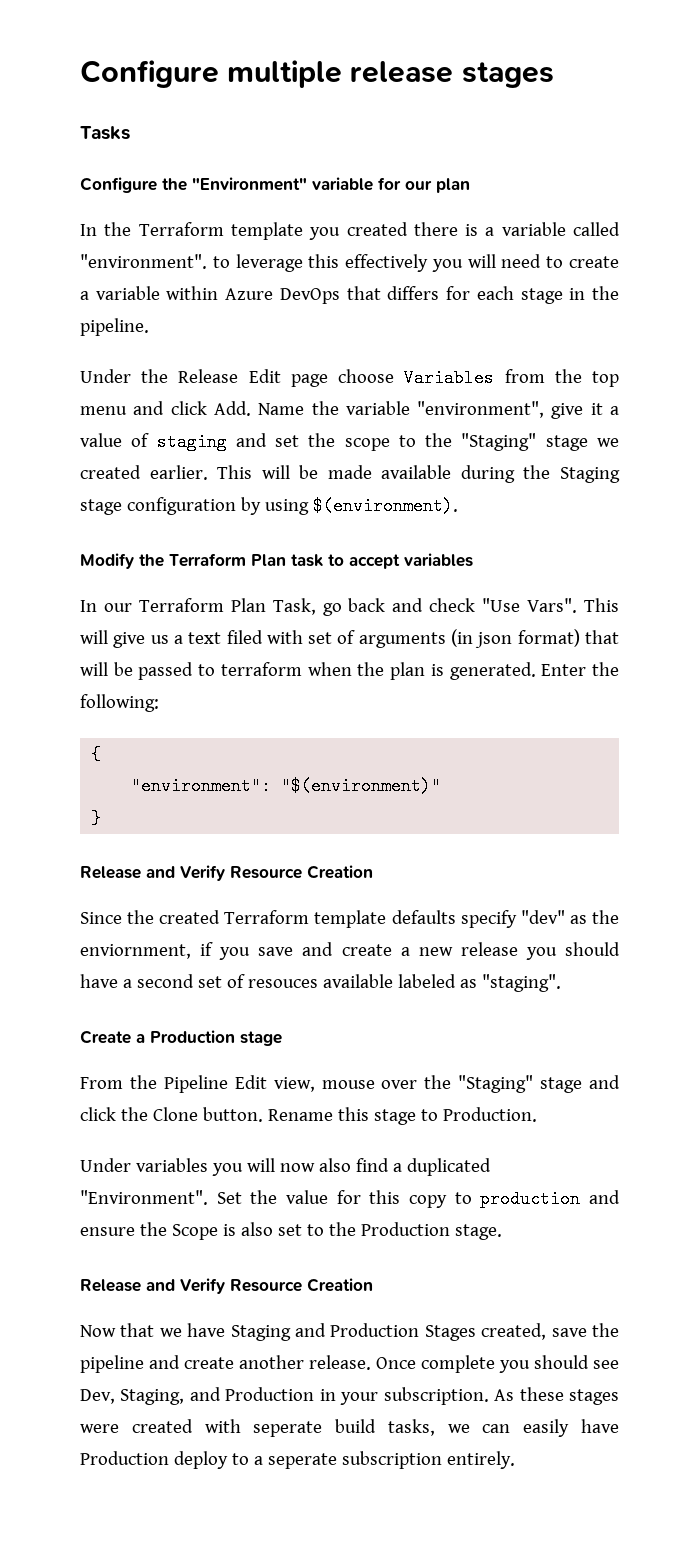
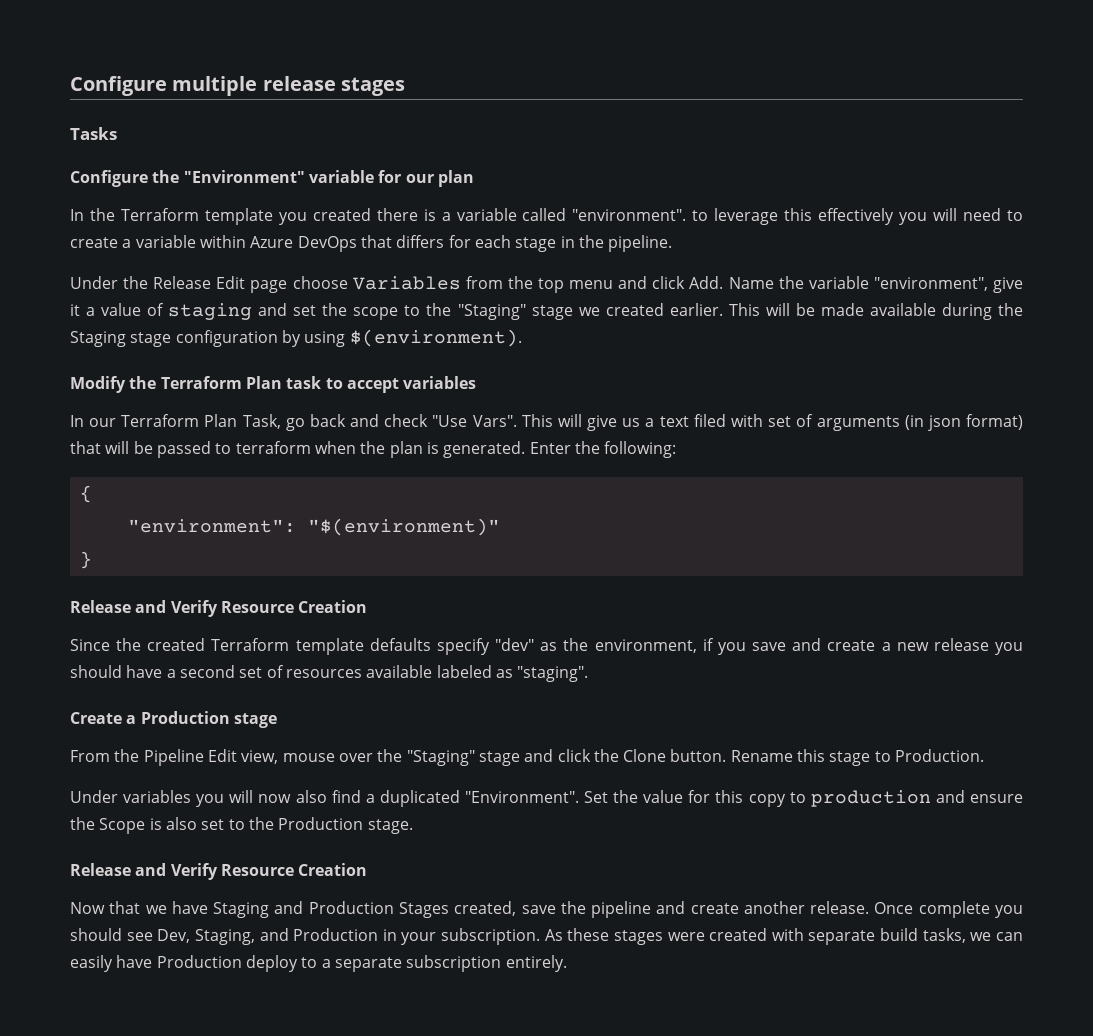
[80,944,191,959] enviornment, -> [594,639,697,653] environment,
[247,979,318,988] resouces -> [285,669,362,678] resources
[253,1421,323,1437] seperate -> [808,930,876,945] separate
[267,1453,337,1469] seperate -> [334,957,402,972] separate

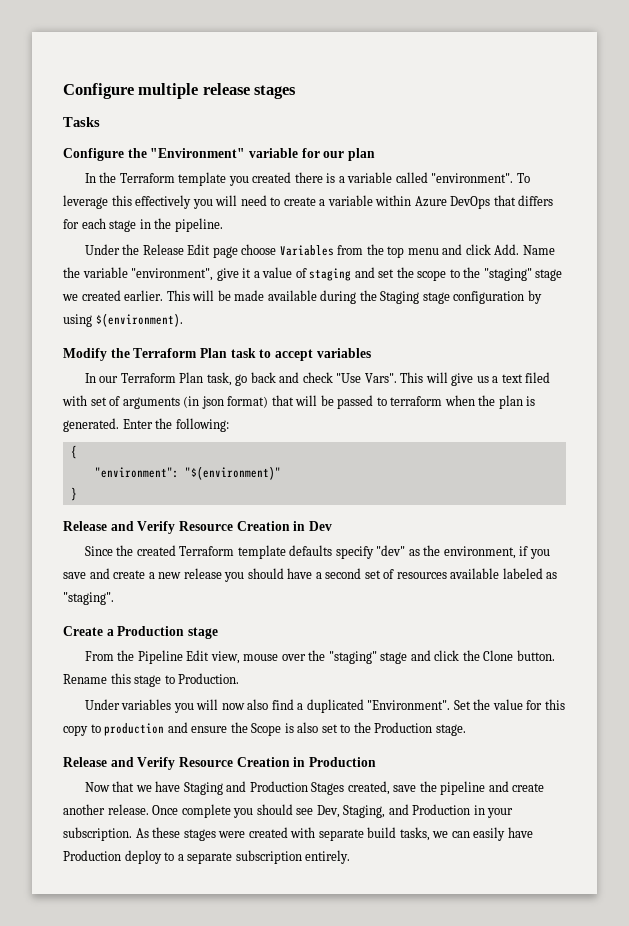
[692,210,709,221] to -> [516,173,530,183] To
[457,304,526,320] "Staging" -> [483,268,532,281] "staging"
[242,414,281,429] Task, -> [206,372,232,386] task,
(368, 606) none -> [293,521,332,531] in Dev
[406,750,475,766] "Staging" -> [328,651,377,664] "staging"
(368, 869) none -> [293,757,376,767] in Production

